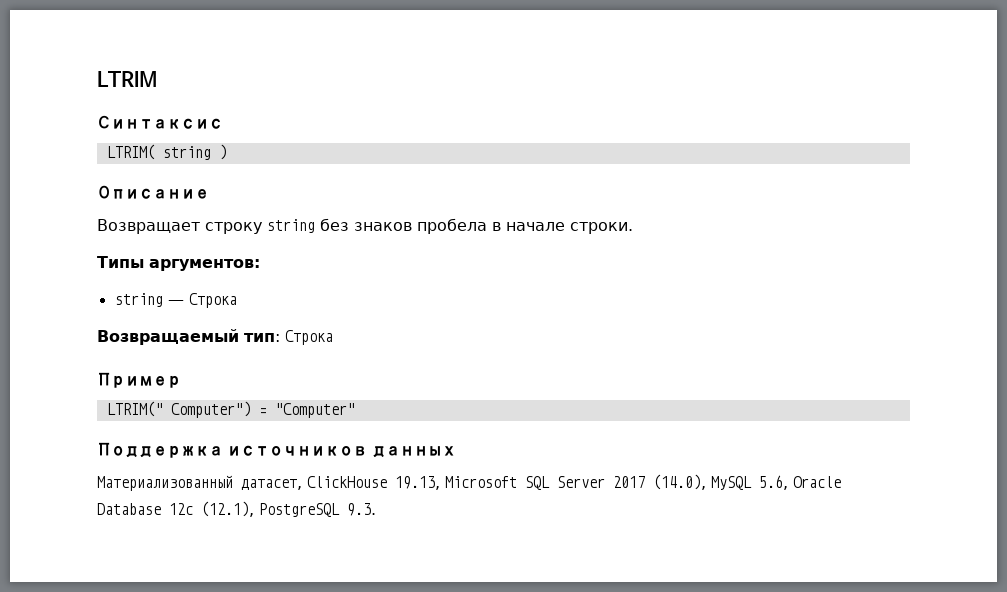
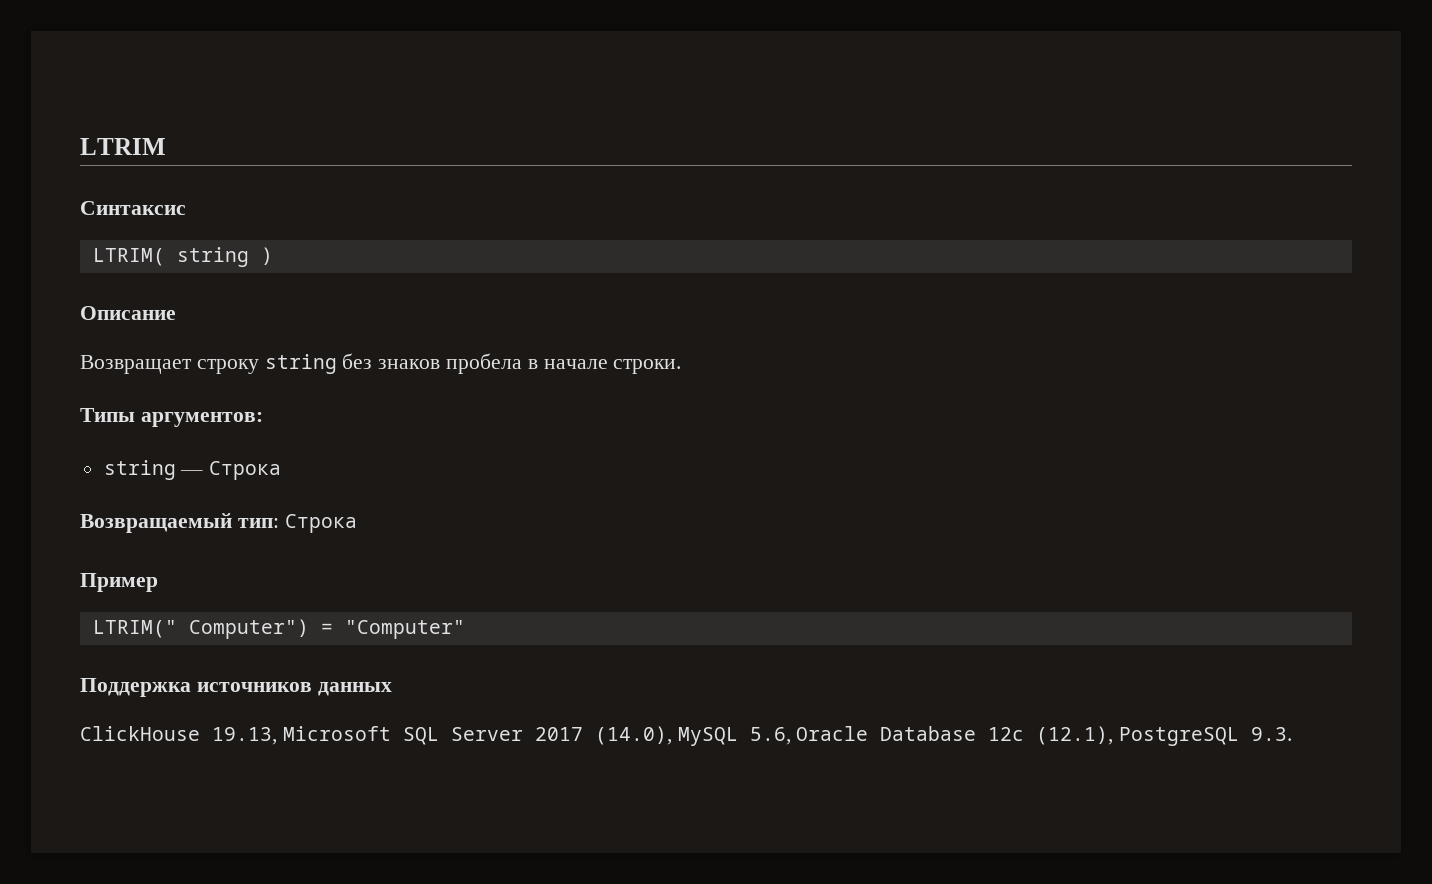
[97,475,302,491] Материализованный датасет, -> (392, 689) none

